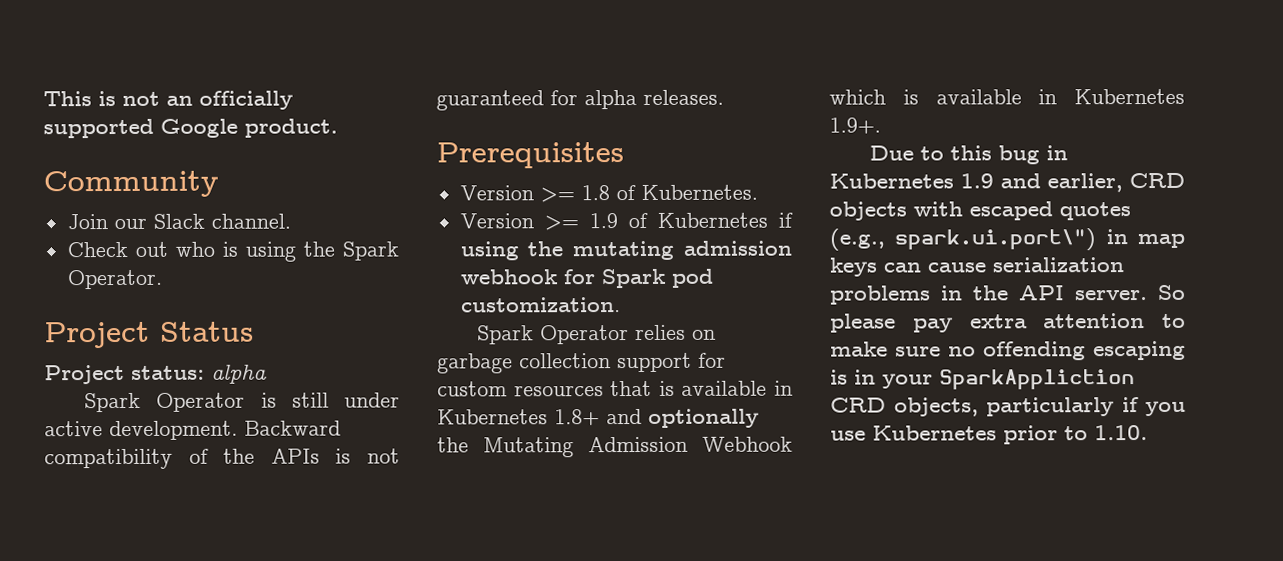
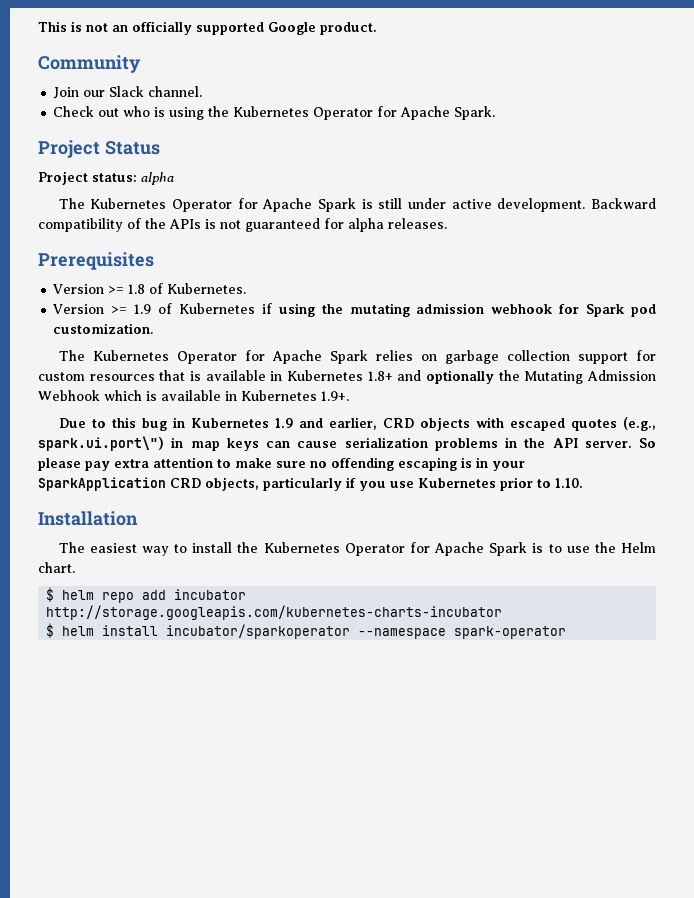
[342,241,400,261] [66,269,163,290] Spark Operator. -> [233,106,496,120] Kubernetes Operator for Apache Spark.
[84,392,246,413] Spark Operator -> [58,198,356,212] The Kubernetes Operator for Apache Spark
[477,325,630,345] Spark Operator -> [58,350,368,364] The Kubernetes Operator for Apache Spark
[939,369,1135,390] SparkAppliction -> [38,477,166,491] SparkApplication
(1148, 433) none -> [38,511,138,526] [58,542,656,556] [38,562,75,573] [46,587,247,603] [46,605,503,620] [46,623,567,639] // Installation // The easiest way to install the Kubernetes Operator for Apache Spark is to use the Helm chart. // $ helm repo add incubator http://storage.googleapis.com/kubernetes-charts-incubator // $ helm install incubator/sparkoperator --namespace spark-operator

